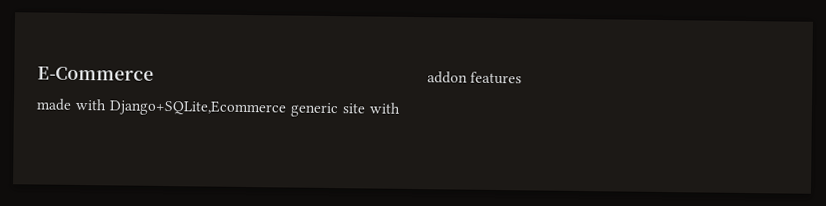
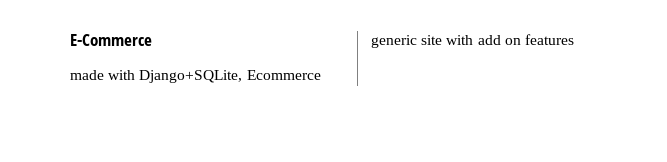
[109,99,287,117] Django+SQLite,Ecommerce -> [139,70,321,83] Django+SQLite, Ecommerce
[427,71,468,84] addon -> [477,35,521,45] add on

